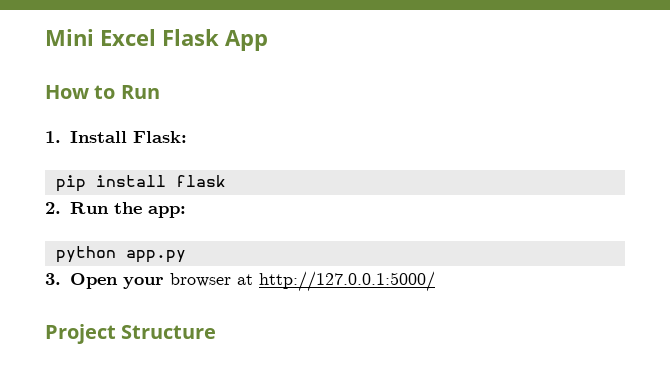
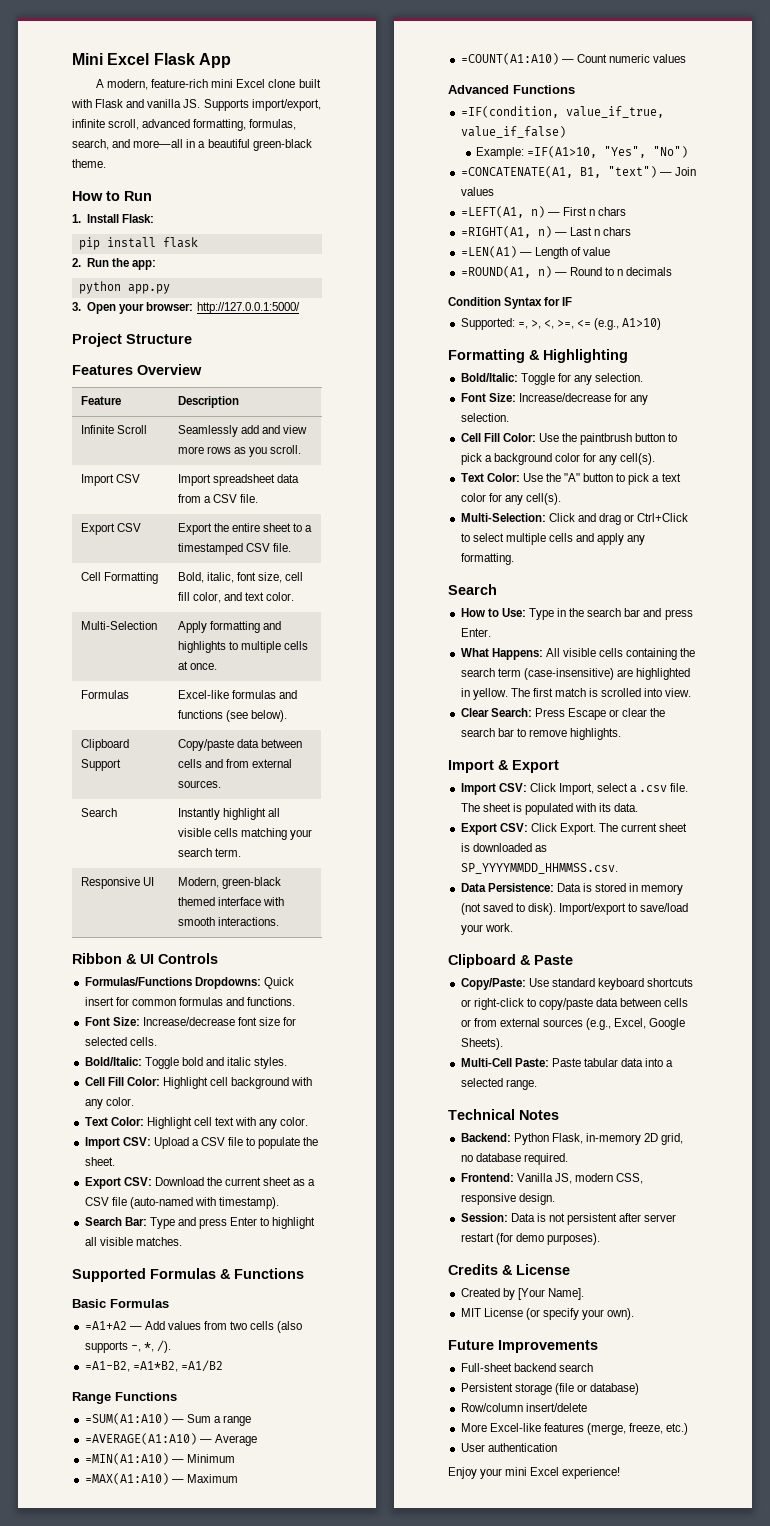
(268, 40) none -> [95,79,321,90] [71,99,321,111] [72,119,297,131] [72,139,312,151] [72,159,106,168] // A modern, feature-rich mini Excel clone built with Flask and vanilla JS. Supports import/export, infinite scroll, advanced formatting, formulas, search, and more—all in a beautiful green-black theme.
[169,273,253,287] browser at -> [146,302,194,311] browser:
(217, 332) none -> [72,364,202,375] [80,396,121,405] [177,396,239,408] [80,425,147,434] [177,425,308,437] [177,445,302,457] [80,474,140,486] [177,474,299,486] [177,494,259,503] [80,523,141,535] [177,523,313,535] [177,543,291,555] [80,572,158,584] [177,572,304,583] [177,592,295,603] [80,621,157,630] [177,621,281,633] [177,641,309,653] [177,661,217,670] [80,690,129,699] [177,690,297,699] [177,710,287,722] [80,739,129,751] [80,759,121,771] [177,739,302,751] [177,759,293,768] [177,780,221,788] [80,808,117,817] [177,808,280,820] [177,828,313,840] [177,848,241,857] [80,877,154,889] [177,877,281,889] [177,897,284,906] [177,917,279,926] [72,953,218,964] [84,977,294,989] [84,997,296,1006] [84,1017,297,1026] [84,1037,157,1046] [84,1057,288,1069] [84,1077,313,1089] [84,1097,134,1109] [84,1117,309,1129] [84,1137,319,1149] [84,1157,115,1166] [84,1177,316,1189] [84,1197,280,1209] [84,1217,316,1229] [84,1237,182,1246] [72,1268,304,1282] [72,1299,169,1308] [84,1321,303,1333] [84,1340,171,1353] [84,1360,223,1372] [72,1392,177,1404] [84,1413,252,1426] [84,1433,257,1446] [84,1453,235,1465] [84,1473,238,1485] [460,53,687,65] [448,85,575,94] [460,106,664,118] [460,126,566,138] [475,146,689,159] [460,166,696,178] [460,187,494,196] [460,206,627,218] [460,226,632,238] [460,246,611,259] [460,266,673,278] [448,297,573,309] [460,318,662,330] [448,349,628,363] [460,373,644,385] [460,393,649,405] [460,413,509,422] [460,433,678,445] [460,453,656,465] [460,473,681,485] [460,493,561,505] [460,513,689,525] [460,533,646,545] [460,553,514,565] [448,584,497,595] [460,608,693,620] [460,628,491,637] [460,648,696,660] [460,668,691,680] [460,688,692,700] [460,708,666,720] [460,728,622,740] [448,760,559,773] [460,783,689,795] [460,803,639,815] [460,823,688,835] [460,843,547,852] [460,863,618,874] [460,883,684,895] [460,903,689,915] [460,923,513,935] [448,954,573,968] [460,978,694,990] [460,998,689,1010] [460,1018,686,1030] [460,1038,503,1050] [460,1058,674,1067] [460,1078,537,1090] [448,1109,559,1120] [460,1133,684,1145] [460,1153,568,1165] [460,1173,644,1184] [460,1193,555,1205] [460,1213,677,1225] [460,1233,600,1245] [448,1264,570,1275] [460,1288,584,1300] [460,1308,635,1320] [448,1340,598,1353] [460,1363,593,1372] [460,1383,640,1395] [460,1403,587,1412] [460,1423,689,1435] [460,1443,557,1452] [448,1467,621,1479] // Features Overview // Feature | Description // Infinite Scroll | Seamlessly add and view more rows as you scroll. // Import CSV | Import spreadsheet data from a CSV file. // Export CSV | Export the entire sheet to a timestamped CSV file. // Cell Formatting | Bold, italic, font size, cell fill color, and text color. // Multi-Selection | Apply formatting and highlights to multiple cells at once. // Formulas | Excel-like formulas and functions (see below). // Clipboard Support | Copy/paste data between cells and from external sources. // Search | Instantly highlight all visible cells matching your search term. // Responsive UI | Modern, green-black themed interface with smooth interactions. // Ribbon & UI Controls // Formulas/Functions Dropdowns: Quick insert for common formulas and functions. // Font Size: Increase/decrease font size for selected cells. // Bold/Italic: Toggle bold and italic styles. // Cell Fill Color: Highlight cell background with any color. // Text Color: Highlight cell text with any color. // Import CSV: Upload a CSV file to populate the sheet. // Export CSV: Download the current sheet as a CSV file (auto-named with timestamp). // Search Bar: Type and press Enter to highlight all visible matches. // Supported Formulas & Functions // Basic Formulas // =A1+A2 — Add values from two cells (also supports -, *, /). // =A1-B2, =A1*B2, =A1/B2 // Range Functions // =SUM(A1:A10) — Sum a range // =AVERAGE(A1:A10) — Average // =MIN(A1:A10) — Minimum // =MAX(A1:A10) — Maximum // =COUNT(A1:A10) — Count numeric values // Advanced Functions // =IF(condition, value_if_true, value_if_false) // Example: =IF(A1>10, "Yes", "No") // =CONCATENATE(A1, B1, "text") — Join values // =LEFT(A1, n) — First n chars // =RIGHT(A1, n) — Last n chars // =LEN(A1) — Length of value // =ROUND(A1, n) — Round to n decimals // Condition Syntax for IF // Supported: =, >, <, >=, <= (e.g., A1>10) // Formatting & Highlighting // Bold/Italic: Toggle for any selection. // Font Size: Increase/decrease for any selection. // Cell Fill Color: Use the paintbrush button to pick a background color for any cell(s). // Text Color: Use the "A" button to pick a text color for any cell(s). // Multi-Selection: Click and drag or Ctrl+Click to select multiple cells and apply any formatting. // Search // How to Use: Type in the search bar and press Enter. // What Happens: All visible cells containing the search term (case-insensitive) are highlighted in yellow. The first match is scrolled into view. // Clear Search: Press Escape or clear the search bar to remove highlights. // Import & Export // Import CSV: Click Import, select a .csv file. The sheet is populated with its data. // Export CSV: Click Export. The current sheet is downloaded as SP_YYYYMMDD_HHMMSS.csv. // Data Persistence: Data is stored in memory (not saved to disk). Import/export to save/load your work. // Clipboard & Paste // Copy/Paste: Use standard keyboard shortcuts or right-click to copy/paste data between cells or from external sources (e.g., Excel, Google Sheets). // Multi-Cell Paste: Paste tabular data into a selected range. // Technical Notes // Backend: Python Flask, in-memory 2D grid, no database required. // Frontend: Vanilla JS, modern CSS, responsive design. // Session: Data is not persistent after server restart (for demo purposes). // Credits & License // Created by [Your Name]. // MIT License (or specify your own). // Future Improvements // Full-sheet backend search // Persistent storage (file or database) // Row/column insert/delete // More Excel-like features (merge, freeze, etc.) // User authentication // Enjoy your mini Excel experience!

